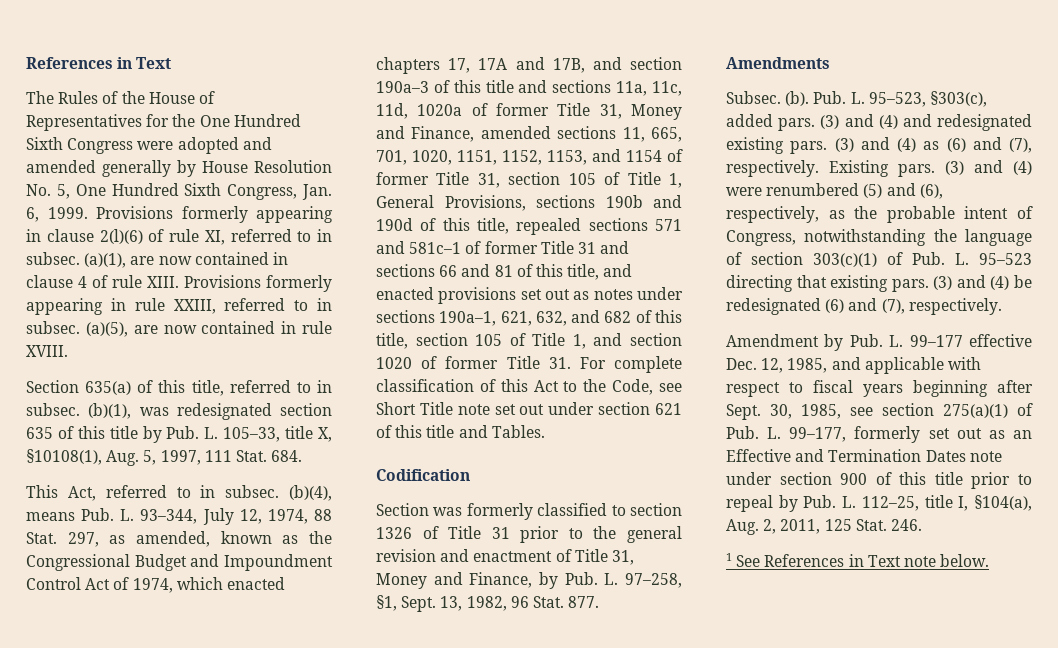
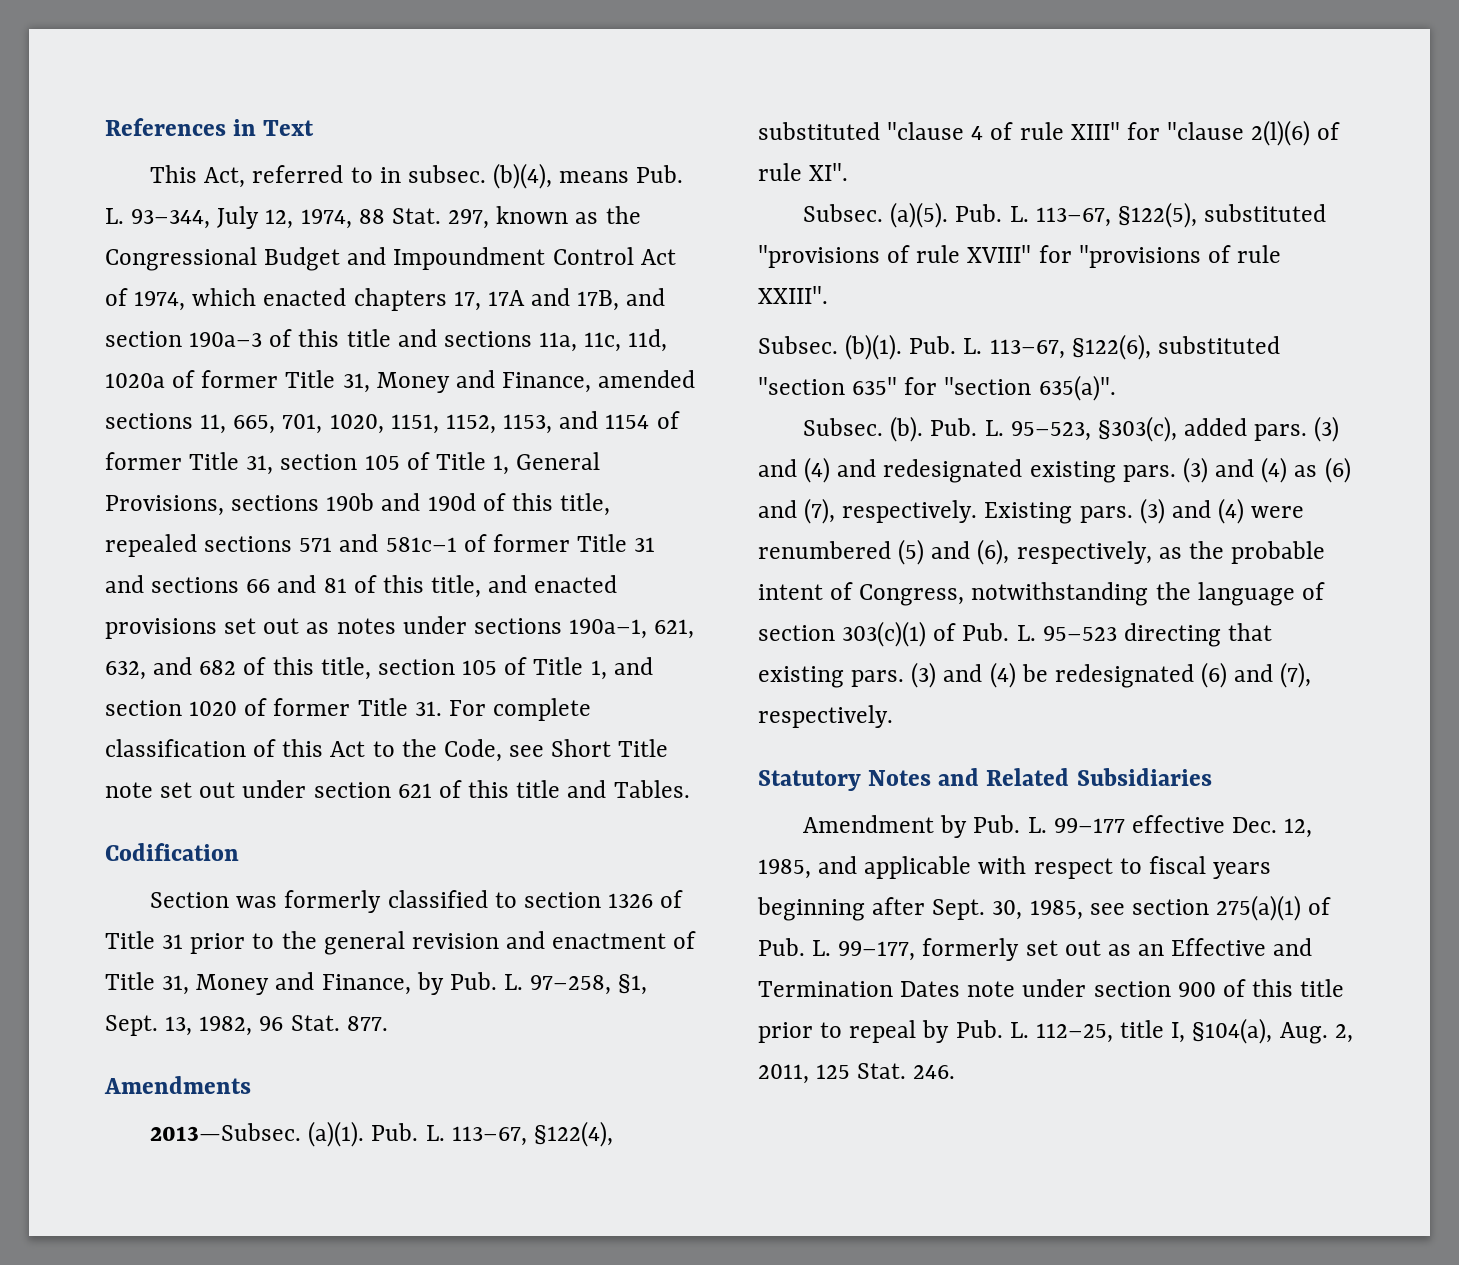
[26,57,172,69] [26,91,215,104] [26,114,301,131] [26,137,272,154] [26,160,332,177] [26,183,332,200] [26,206,333,223] [26,229,332,245] [26,252,288,268] [26,275,332,292] [26,298,332,315] [26,321,332,337] [26,345,68,357] [26,380,332,396] [26,403,332,420] [26,426,332,443] [26,449,303,466] References in Text // The Rules of the House of Representatives for the One Hundred Sixth Congress were adopted and amended generally by House Resolution No. 5, One Hundred Sixth Congress, Jan. 6, 1999. Provisions formerly appearing in clause 2(l)(6) of rule XI, referred to in subsec. (a)(1), are now contained in clause 4 of rule XIII. Provisions formerly appearing in rule XXIII, referred to in subsec. (a)(5), are now contained in rule XVIII. // Section 635(a) of this title, referred to in subsec. (b)(1), was redesignated section 635 of this title by Pub. L. 105–33, title X, §10108(1), Aug. 5, 1997, 111 Stat. 684. -> [105,118,315,136] References in Text
[109,531,210,547] as amended, -> (490, 219) none
(830, 63) none -> [150,1121,613,1147] [758,120,1341,146] [758,163,849,181] [803,202,1326,228] [758,245,1282,268] [758,286,828,304] [758,334,1280,360] [758,375,1116,401] // 2013—Subsec. (a)(1). Pub. L. 113–67, §122(4), substituted "clause 4 of rule XIII" for "clause 2(l)(6) of rule XI". // Subsec. (a)(5). Pub. L. 113–67, §122(5), substituted "provisions of rule XVIII" for "provisions of rule XXIII". // Subsec. (b)(1). Pub. L. 113–67, §122(6), substituted "section 635" for "section 635(a)".
(1002, 306) none -> [758,768,1212,791] // Statutory Notes and Related Subsidiaries
[726,553,990,567] // 1 See References in Text note below. -> (956, 1072) none

